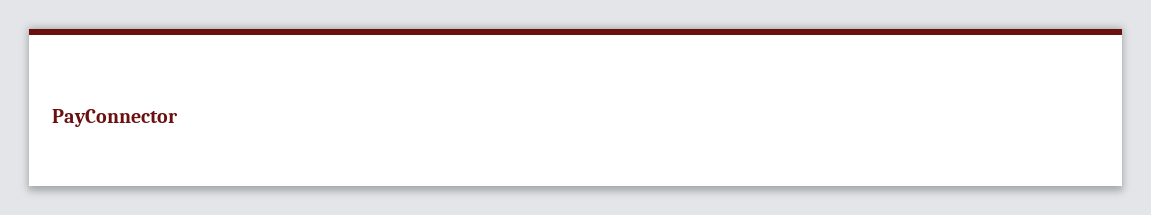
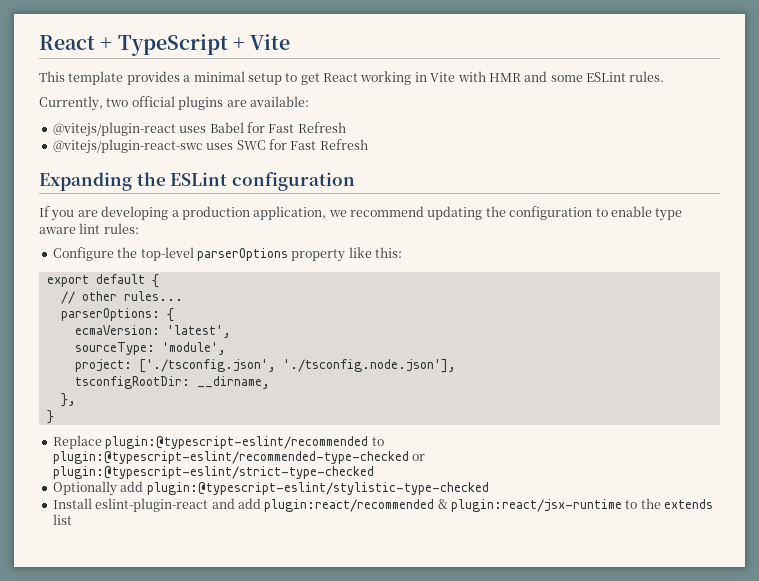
[52,109,178,127] PayConnector -> [39,34,291,56] [39,71,665,85] [39,96,309,111] [52,122,346,137] [52,139,368,154] [39,172,355,191] [39,206,683,221] [39,223,139,234] [52,247,402,262] [46,274,159,288] [60,291,183,304] [60,308,174,322] [74,325,231,338] [74,342,226,355] [74,359,456,373] [74,376,270,389] [60,393,76,407] [46,410,54,424] [52,435,384,449] [52,451,426,464] [52,466,374,479] [52,481,489,496] [52,498,714,512] [52,514,72,525] React + TypeScript + Vite // This template provides a minimal setup to get React working in Vite with HMR and some ESLint rules. // Currently, two official plugins are available: // @vitejs/plugin-react uses Babel for Fast Refresh // @vitejs/plugin-react-swc uses SWC for Fast Refresh // Expanding the ESLint configuration // If you are developing a production application, we recommend updating the configuration to enable type aware lint rules: // Configure the top-level parserOptions property like this: // export default { // // other rules... // parserOptions: { // ecmaVersion: 'latest', // sourceType: 'module', // project: ['./tsconfig.json', './tsconfig.node.json'], // tsconfigRootDir: __dirname, // }, // } // Replace plugin:@typescript-eslint/recommended to plugin:@typescript-eslint/recommended-type-checked or plugin:@typescript-eslint/strict-type-checked // Optionally add plugin:@typescript-eslint/stylistic-type-checked // Install eslint-plugin-react and add plugin:react/recommended & plugin:react/jsx-runtime to the extends list

